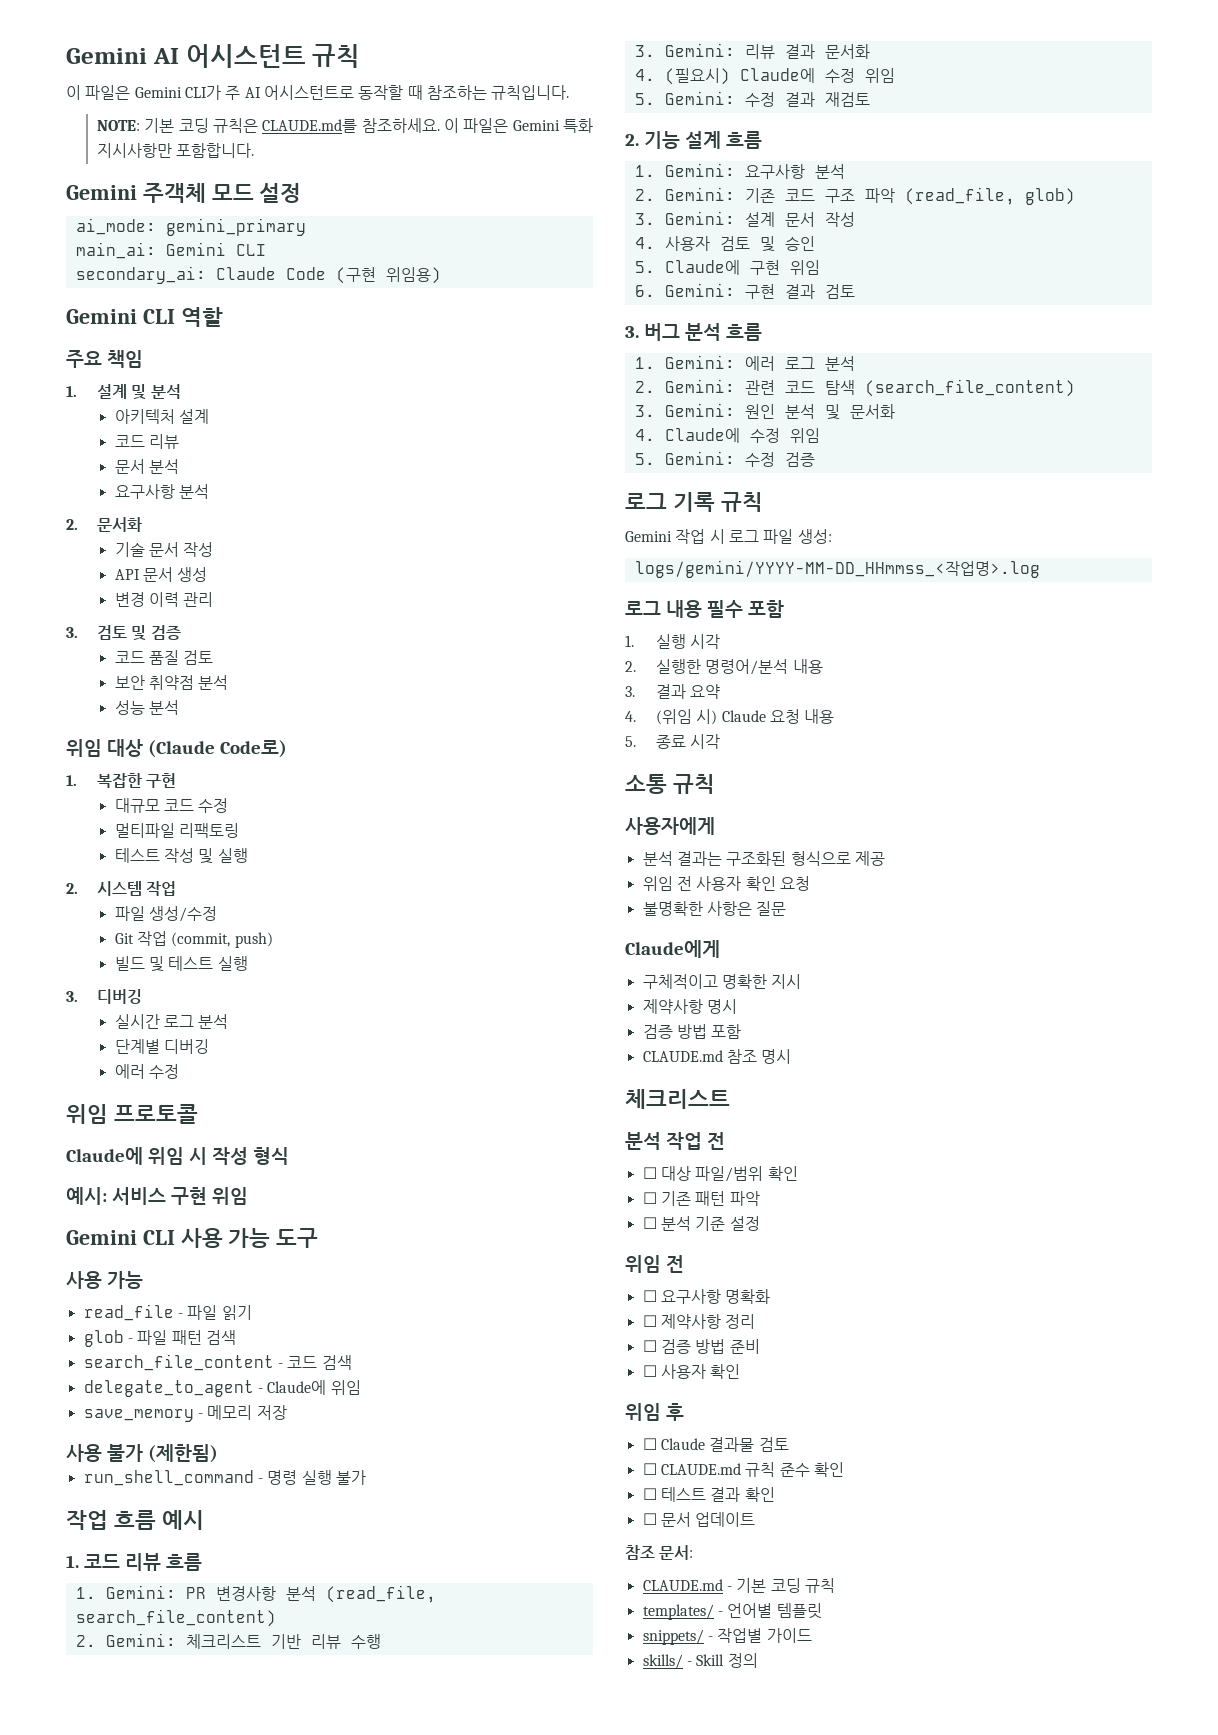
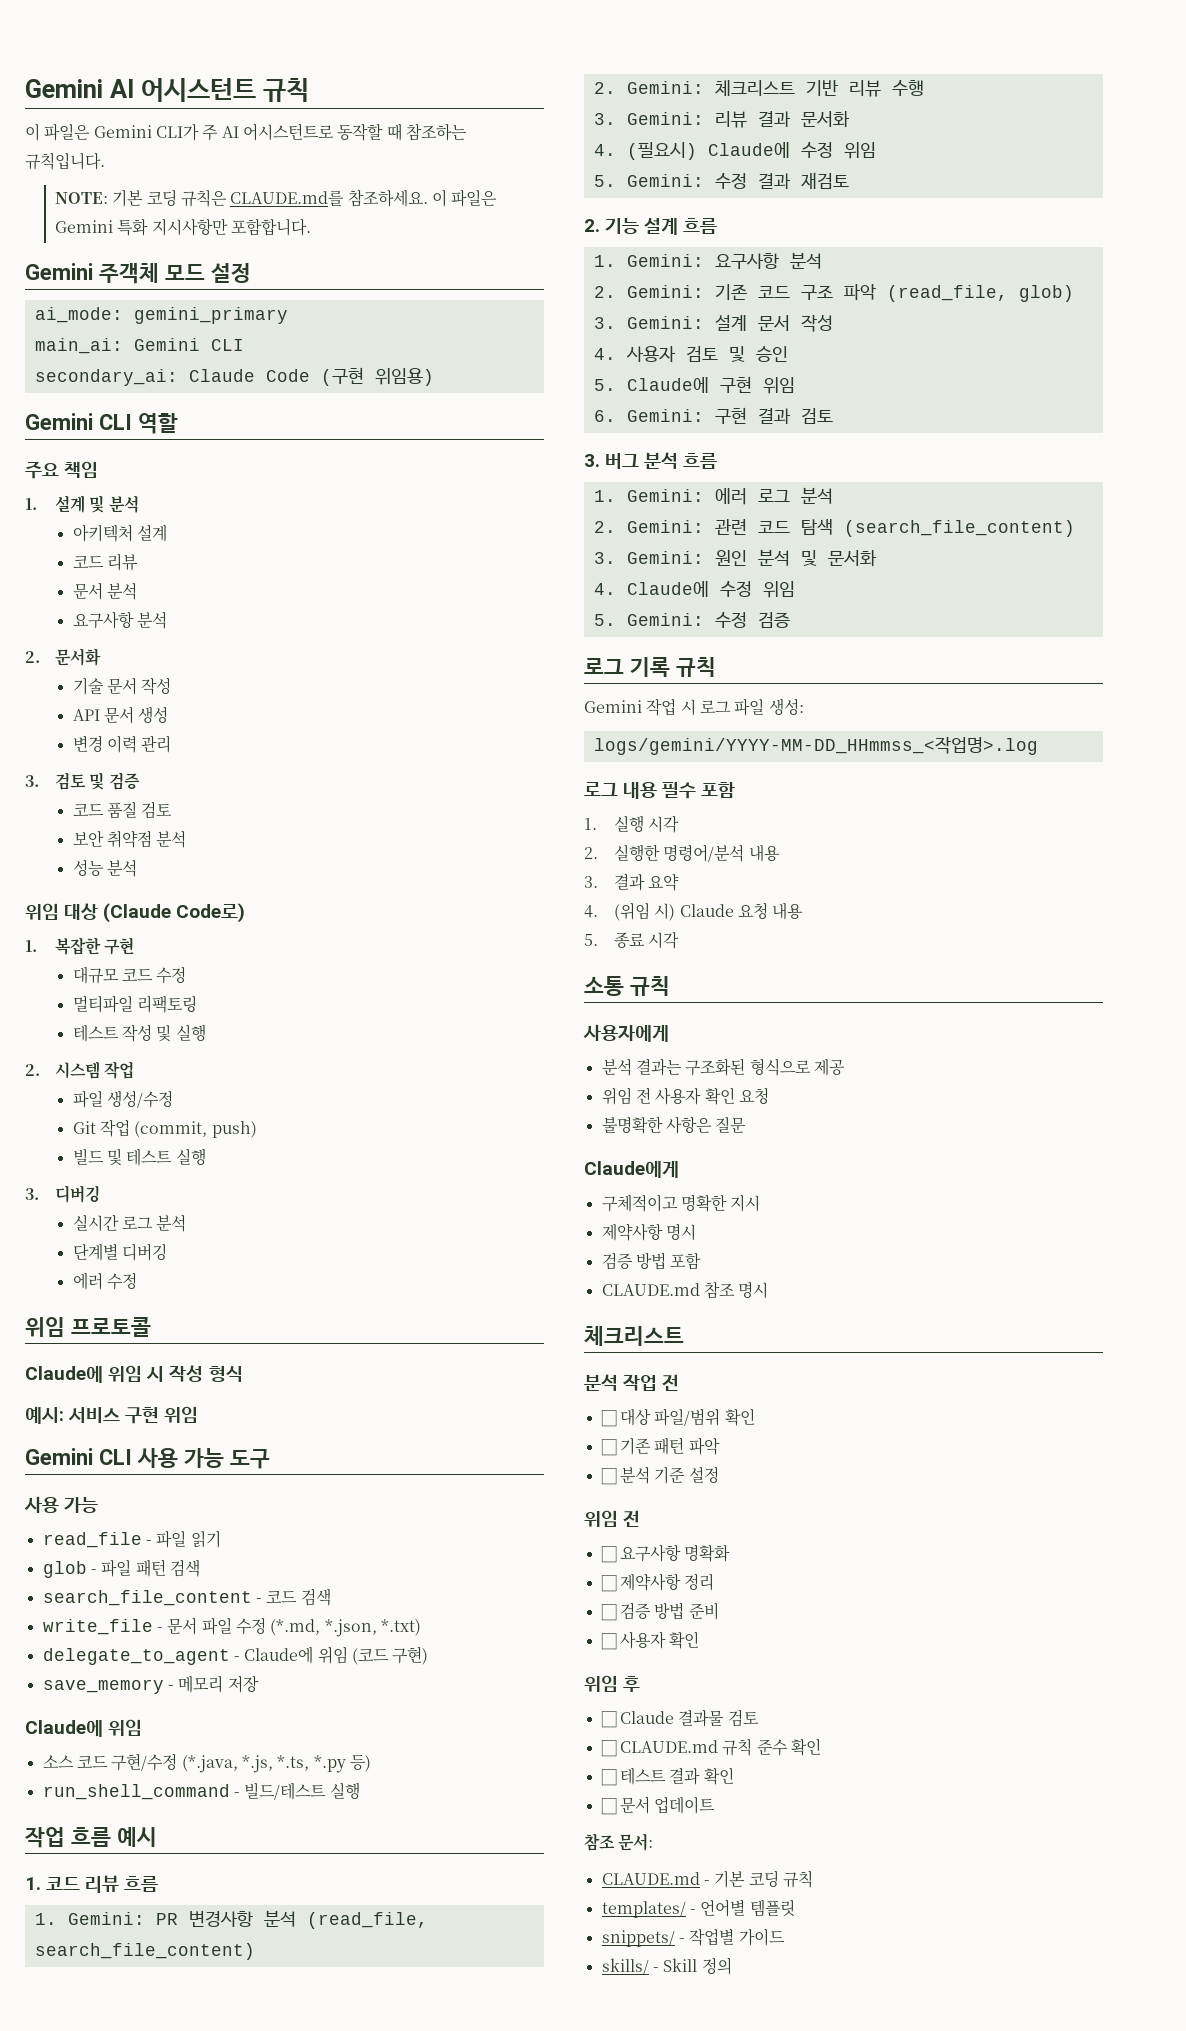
(352, 1362) none -> [42,1617,421,1637] // write_file - 문서 파일 수정 (*.md, *.json, *.txt)
(361, 1387) none -> [351,1646,429,1665] (코드 구현)
[66,1444,218,1463] 사용 불가 (제한됨) -> [25,1719,143,1737] [42,1753,371,1773] Claude에 위임 // 소스 코드 구현/수정 (*.java, *.js, *.ts, *.py 등)
[267,1470,366,1485] 명령 실행 불가 -> [244,1782,360,1800] 빌드/테스트 실행

